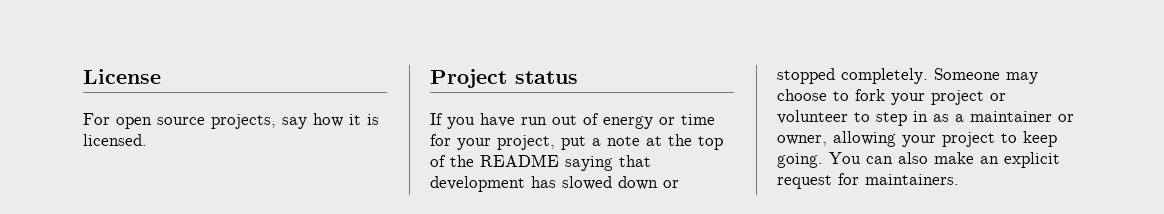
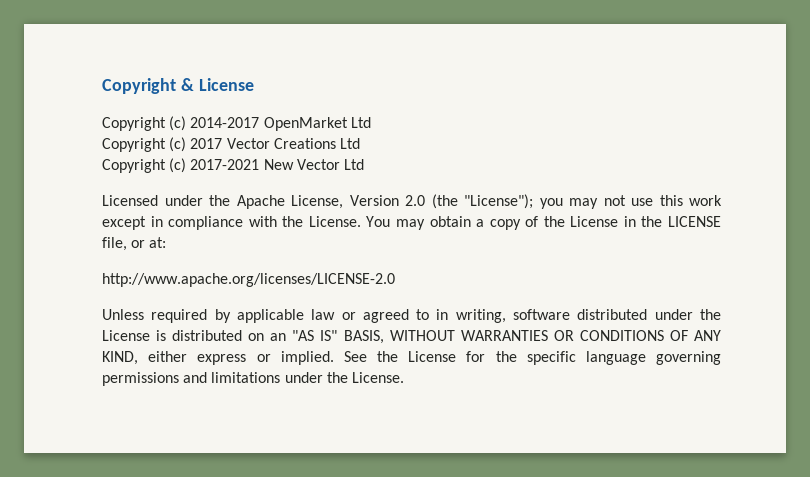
(83, 76) none -> [102,78,194,94] Copyright &
[83,113,379,129] [83,134,147,146] [430,69,578,88] [430,113,715,129] [430,134,723,150] [430,154,651,171] [430,176,679,192] [777,68,1038,84] [777,89,1006,105] [777,110,1074,126] [777,131,1057,147] [777,152,1060,168] [777,173,959,189] For open source projects, say how it is licensed. // Project status // If you have run out of energy or time for your project, put a note at the top of the README saying that development has slowed down or stopped completely. Someone may choose to fork your project or volunteer to step in as a maintainer or owner, allowing your project to keep going. You can also make an explicit request for maintainers. -> [102,116,371,131] [102,137,360,152] [102,158,364,173] [102,194,722,209] [102,216,721,230] [102,237,167,251] [102,273,395,287] [102,309,721,323] [102,330,721,344] [102,351,721,365] [102,372,404,386] Copyright (c) 2014-2017 OpenMarket Ltd // Copyright (c) 2017 Vector Creations Ltd // Copyright (c) 2017-2021 New Vector Ltd // Licensed under the Apache License, Version 2.0 (the "License"); you may not use this work except in compliance with the License. You may obtain a copy of the License in the LICENSE file, or at: // http://www.apache.org/licenses/LICENSE-2.0 // Unless required by applicable law or agreed to in writing, software distributed under the License is distributed on an "AS IS" BASIS, WITHOUT WARRANTIES OR CONDITIONS OF ANY KIND, either express or implied. See the License for the specific language governing permissions and limitations under the License.

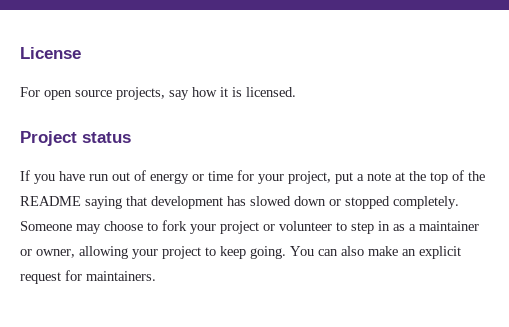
[102,78,194,94] Copyright & -> (20, 53) none
[102,116,371,131] [102,137,360,152] [102,158,364,173] [102,194,722,209] [102,216,721,230] [102,237,167,251] [102,273,395,287] [102,309,721,323] [102,330,721,344] [102,351,721,365] [102,372,404,386] Copyright (c) 2014-2017 OpenMarket Ltd // Copyright (c) 2017 Vector Creations Ltd // Copyright (c) 2017-2021 New Vector Ltd // Licensed under the Apache License, Version 2.0 (the "License"); you may not use this work except in compliance with the License. You may obtain a copy of the License in the LICENSE file, or at: // http://www.apache.org/licenses/LICENSE-2.0 // Unless required by applicable law or agreed to in writing, software distributed under the License is distributed on an "AS IS" BASIS, WITHOUT WARRANTIES OR CONDITIONS OF ANY KIND, either express or implied. See the License for the specific language governing permissions and limitations under the License. -> [20,87,296,100] [20,131,131,146] [20,170,485,184] [20,196,459,209] [20,220,479,234] [20,246,461,259] [20,270,156,284] For open source projects, say how it is licensed. // Project status // If you have run out of energy or time for your project, put a note at the top of the README saying that development has slowed down or stopped completely. Someone may choose to fork your project or volunteer to step in as a maintainer or owner, allowing your project to keep going. You can also make an explicit request for maintainers.

